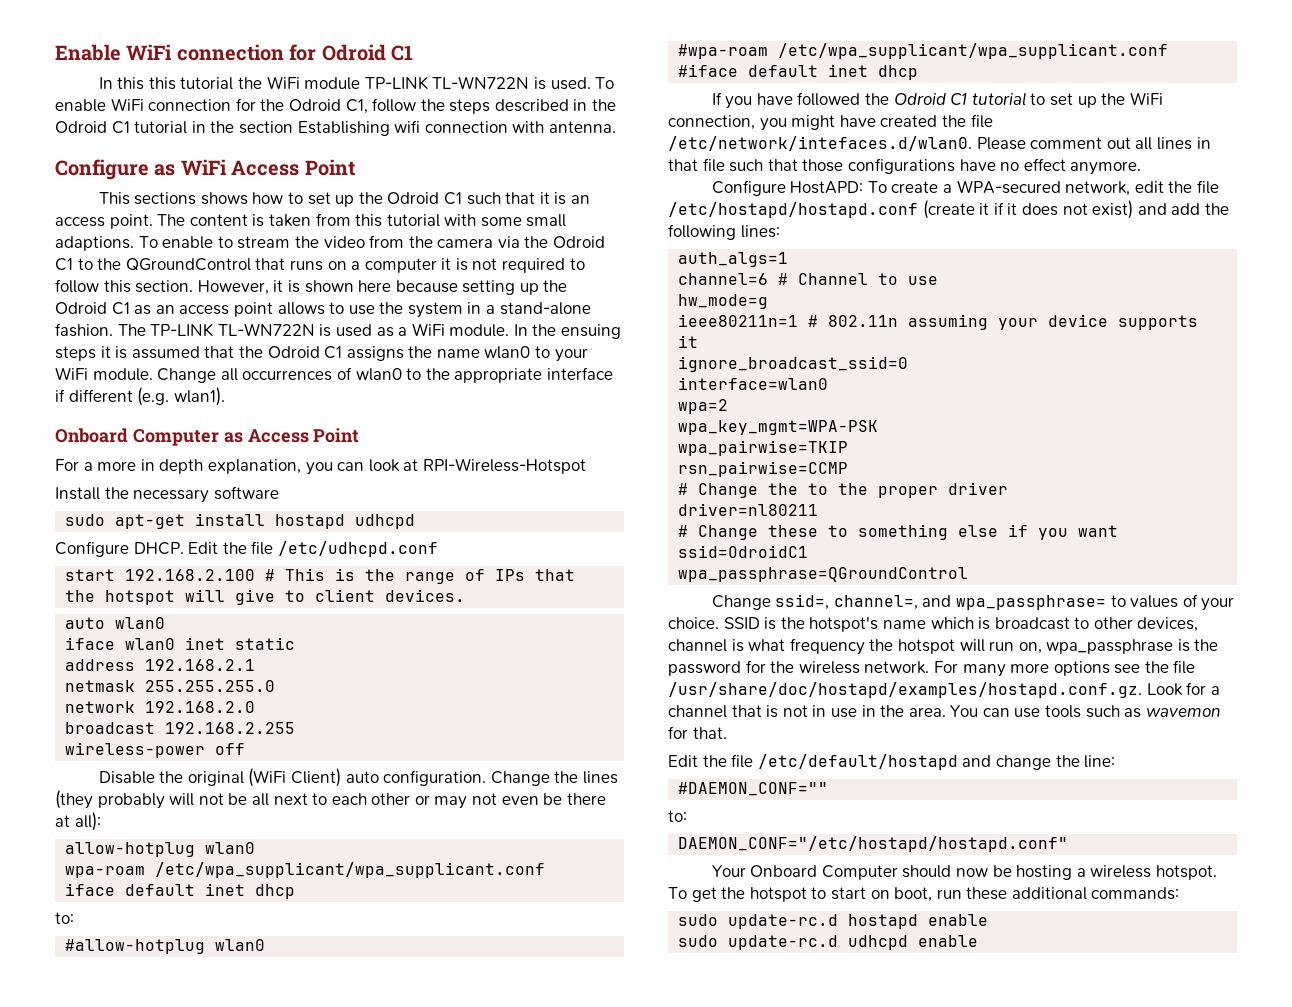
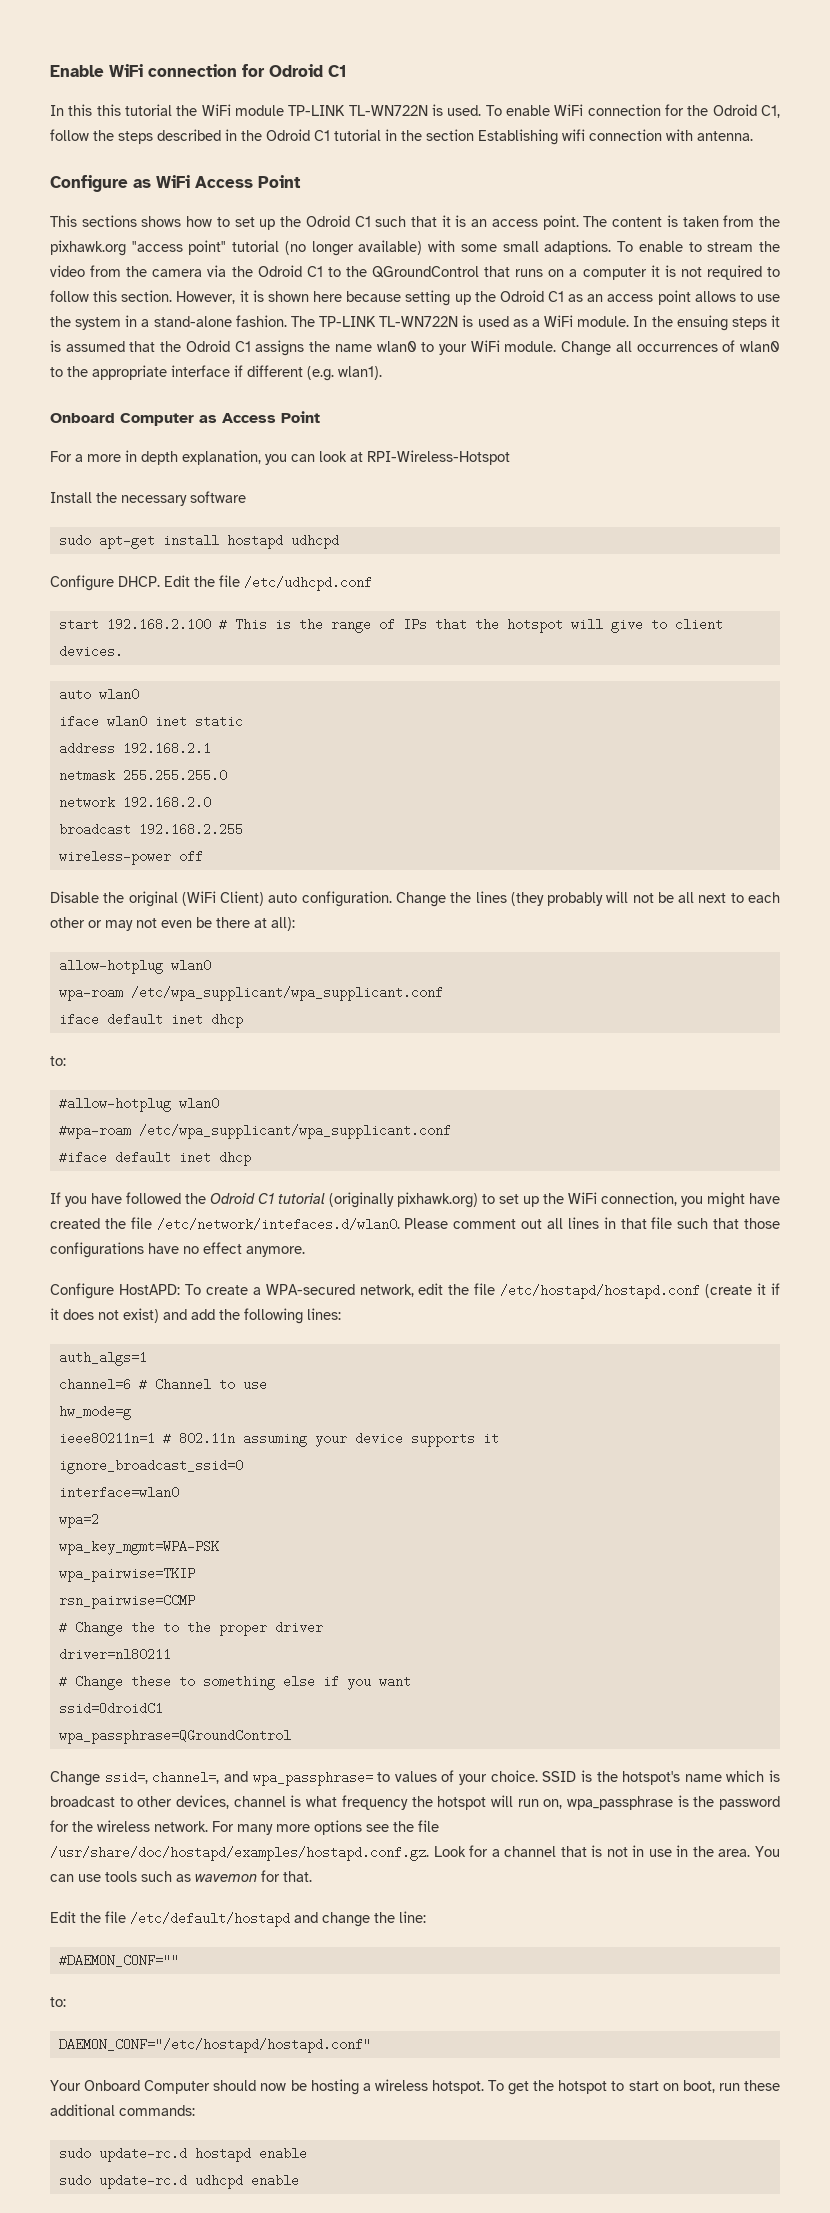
[355,214,440,227] this tutorial -> [759,216,781,227] [50,240,423,256] the pixhawk.org "access point" tutorial (no longer available)
(1026, 99) none -> [329,1192,478,1208] (originally pixhawk.org)

